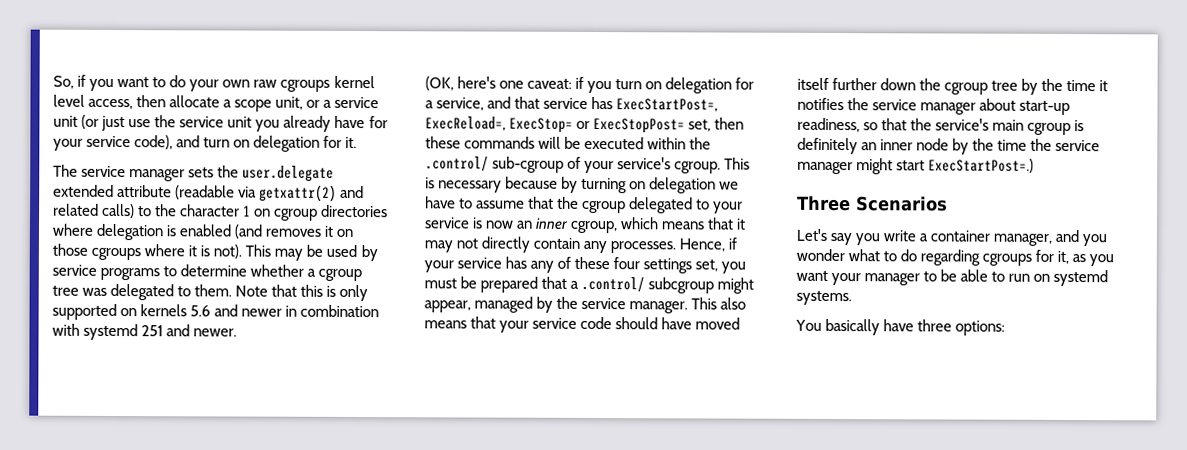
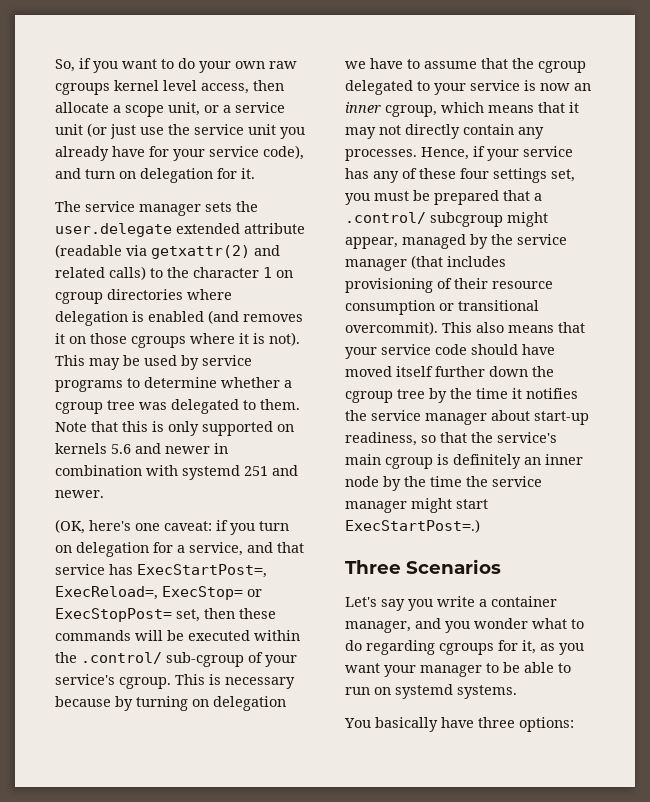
[629,301,689,314] manager. -> [345,255,506,271] [345,278,553,293] [345,300,539,315] [345,321,438,335] manager (that includes provisioning of their resource consumption or transitional overcommit).

